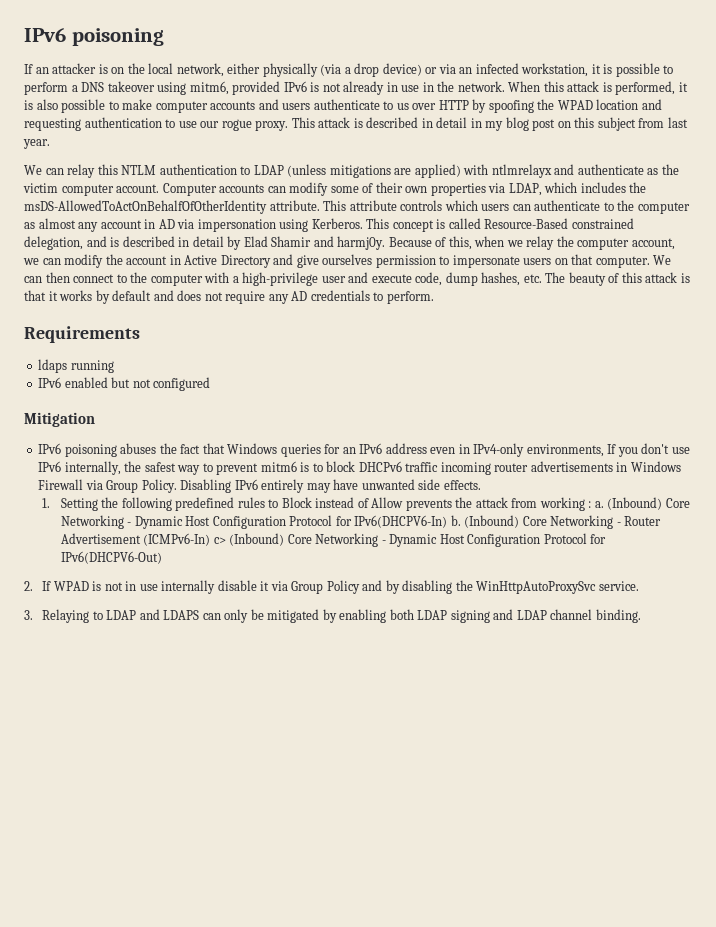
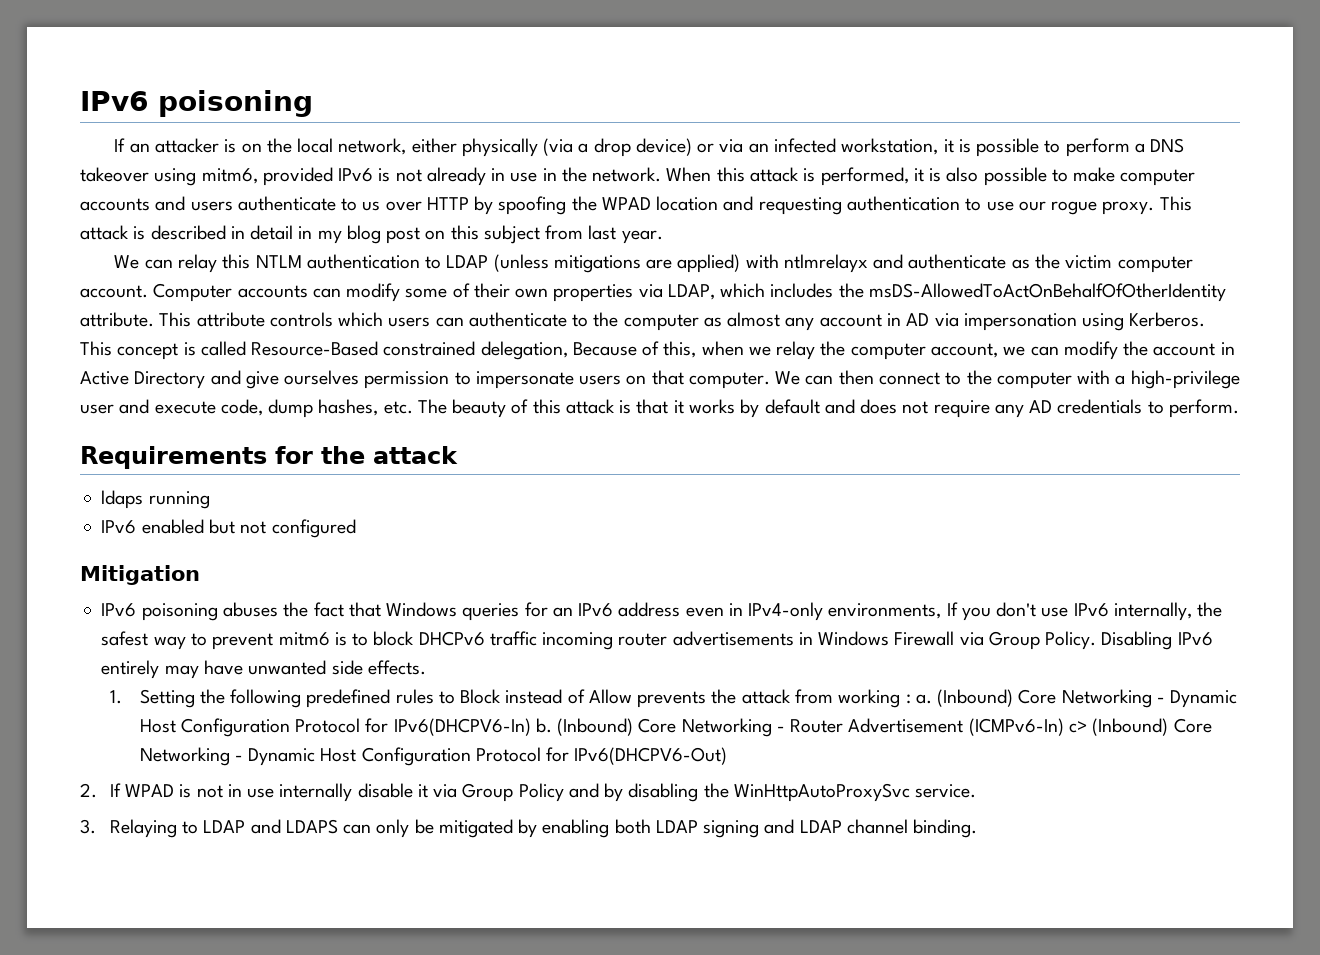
[86,236,386,250] and is described in detail by Elad Shamir and harmj0y. -> (568, 350) none
(140, 334) none -> [275,446,458,464] for the attack

